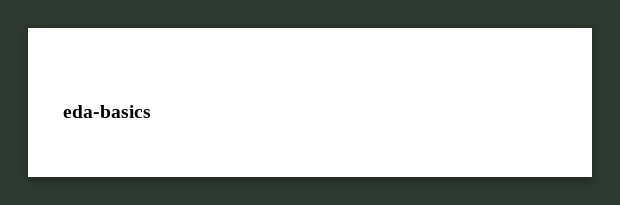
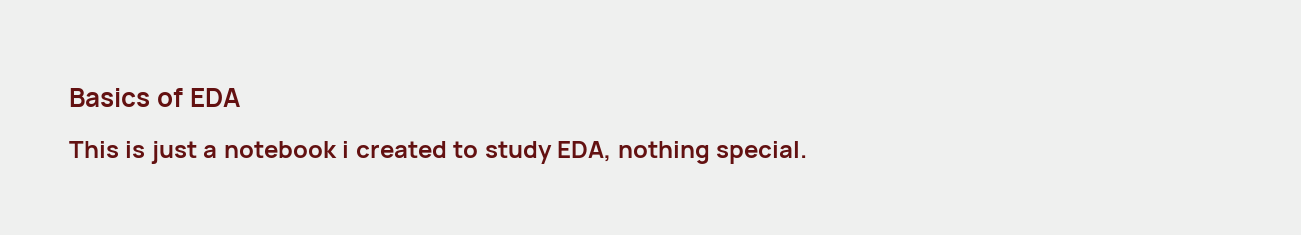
[63,105,151,118] eda-basics -> [69,88,241,107] [69,141,808,164] Basics of EDA // This is just a notebook i created to study EDA, nothing special.

